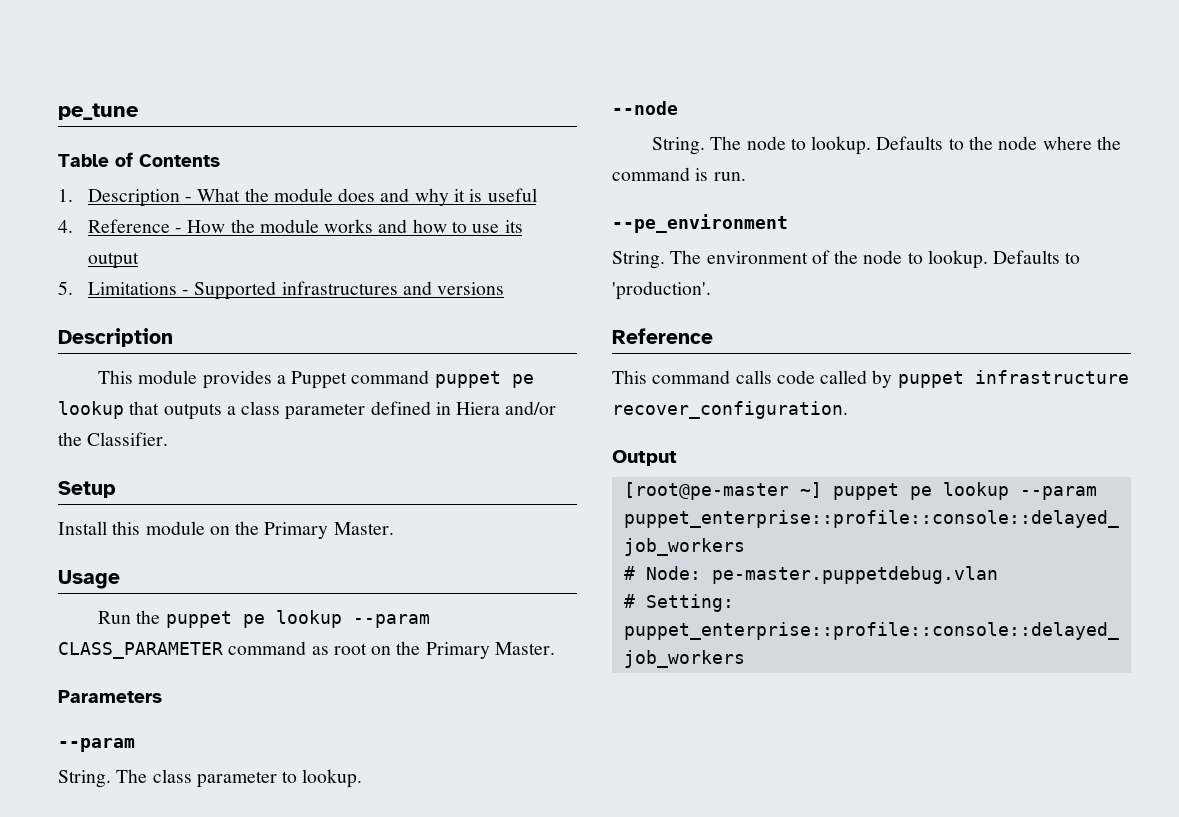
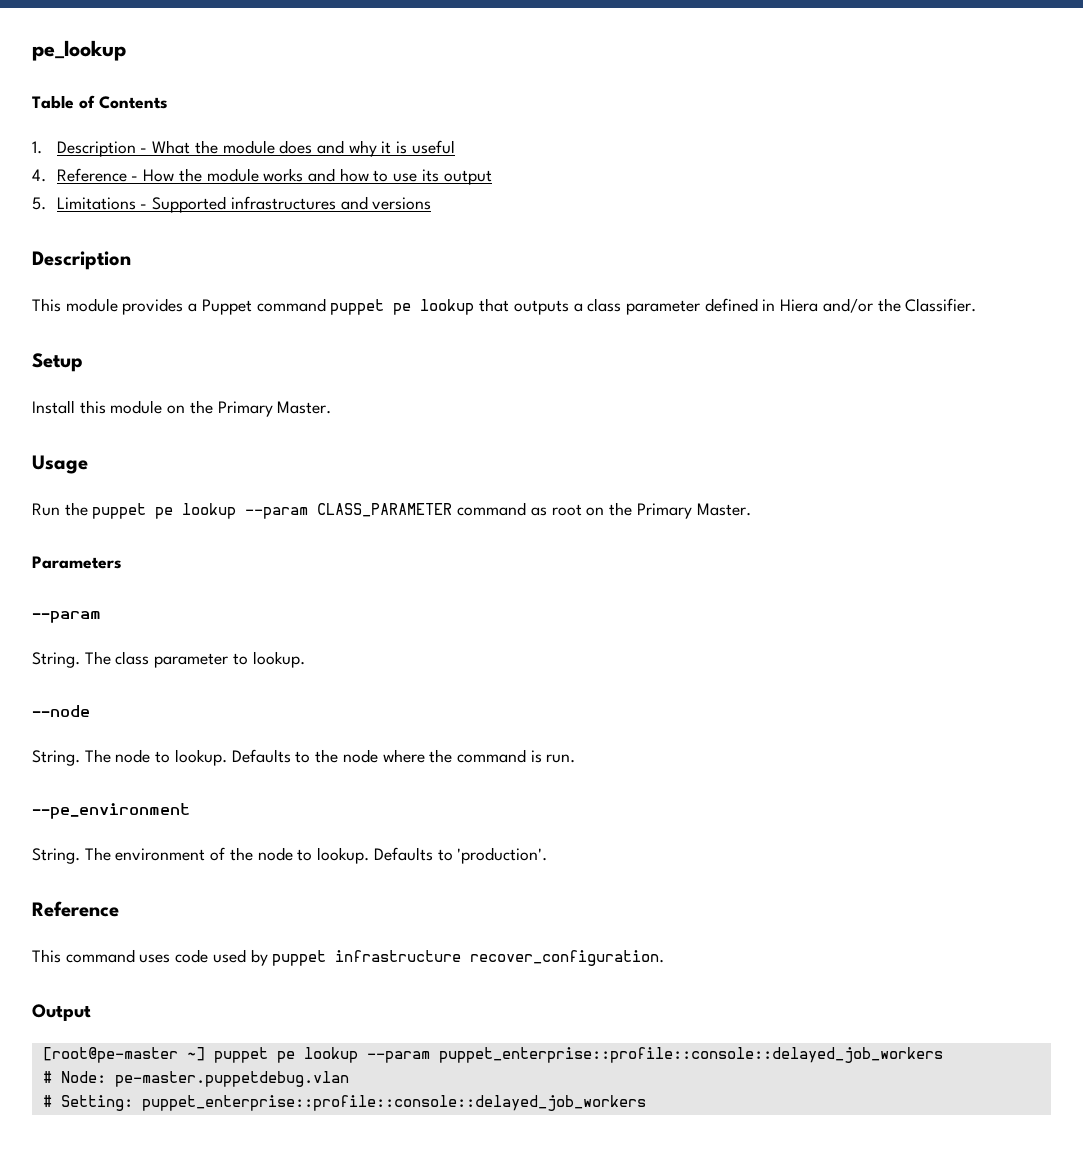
[58,103,139,120] pe_tune -> [32,40,126,61] pe_lookup
[735,370,868,384] calls code called -> [139,949,246,963] uses code used

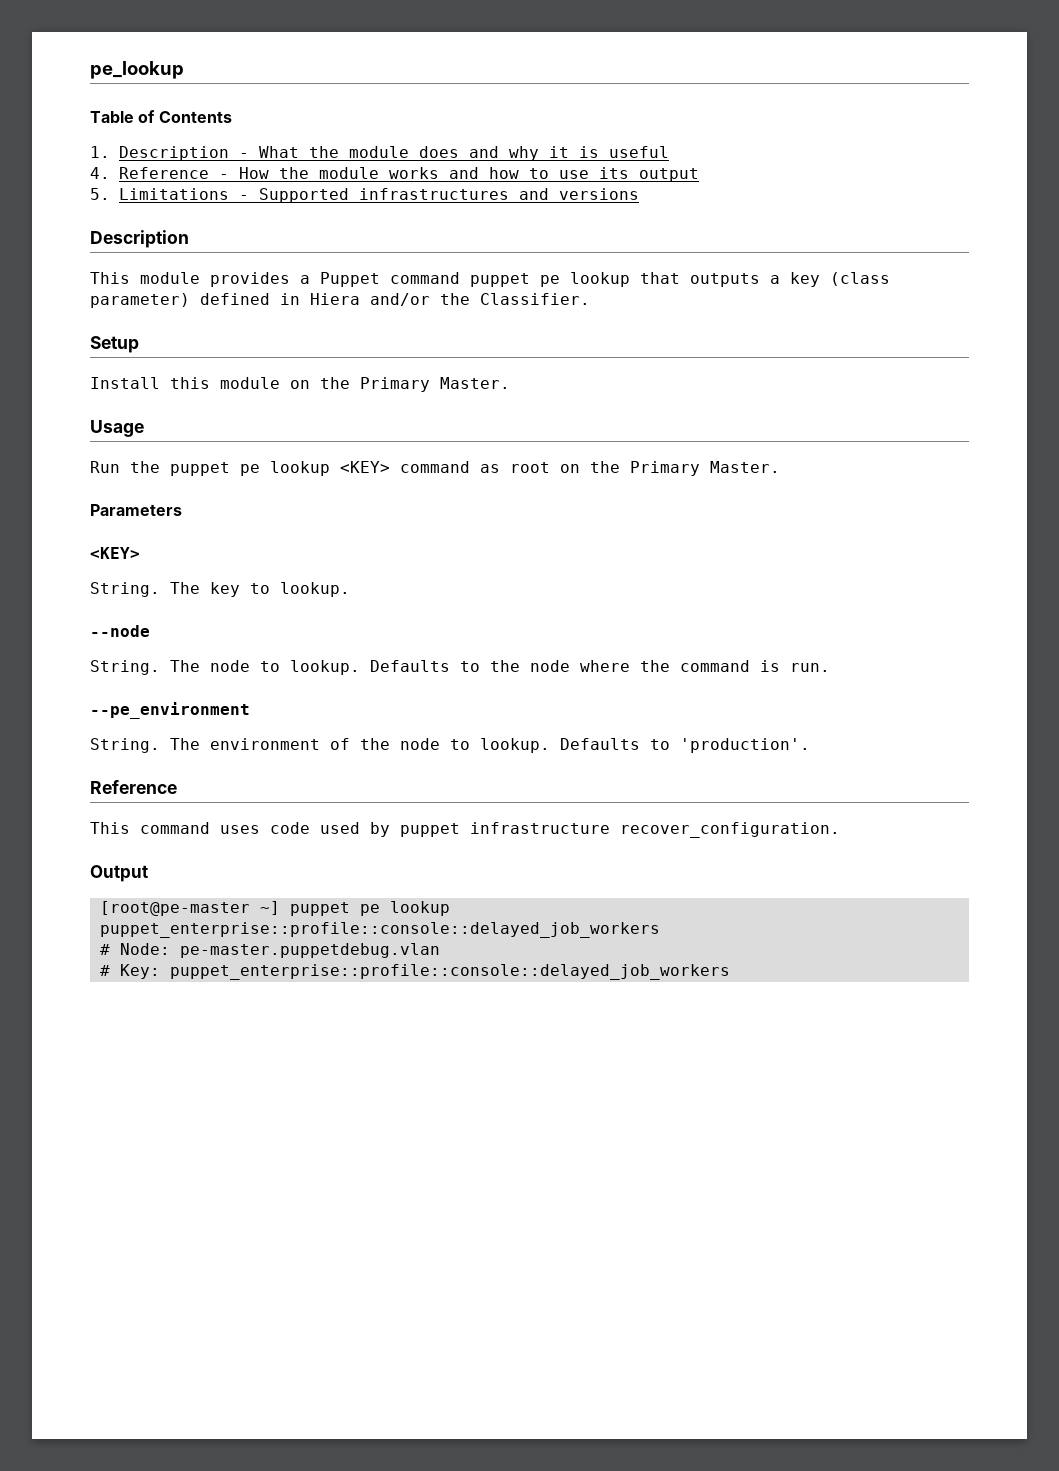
[587,298,700,315] class parameter -> [790,272,890,287] [90,293,190,308] key (class parameter)
[245,503,453,519] --param CLASS_PARAMETER -> [340,461,390,473] <KEY>
[32,611,101,623] [32,651,229,668] --param // String. The class parameter -> [90,547,140,559] [90,582,240,597] <KEY> // String. The key
[366,1051,430,1063] --param -> (450, 908) none
[60,1095,133,1111] Setting: -> [119,964,160,979] Key:

